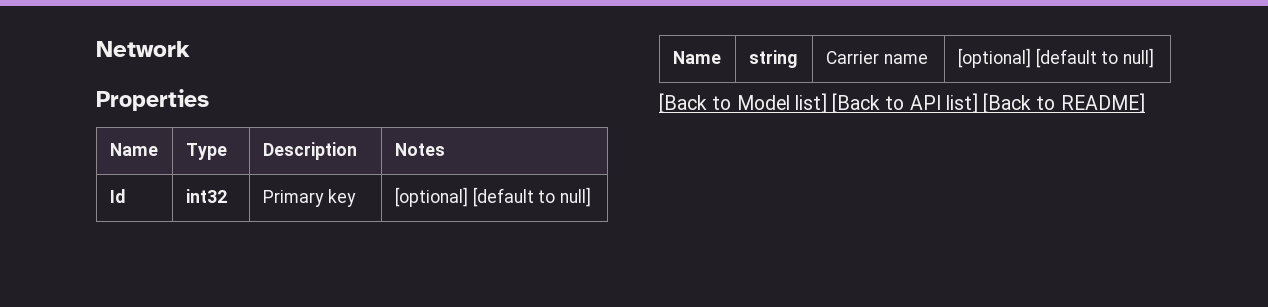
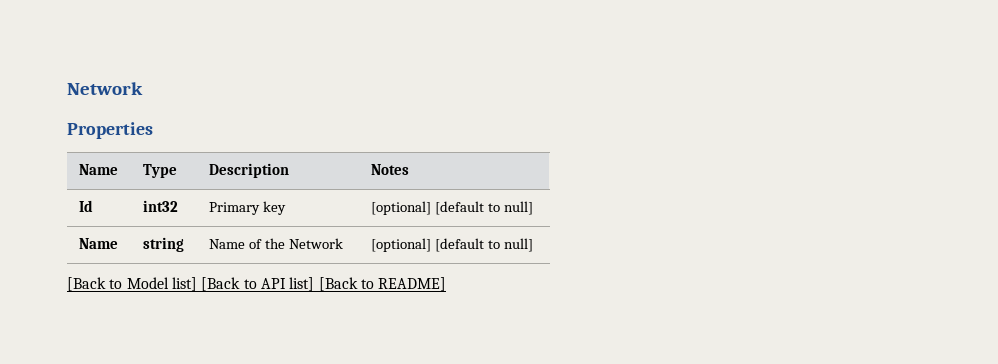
[825,51,928,64] Carrier name -> [209,238,343,249] Name of the Network

